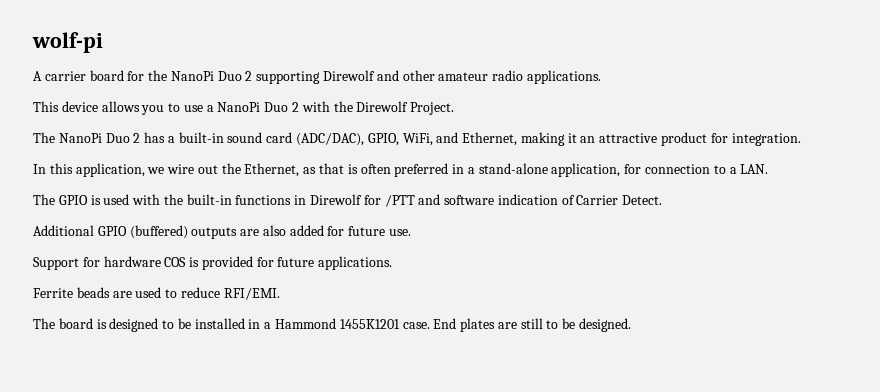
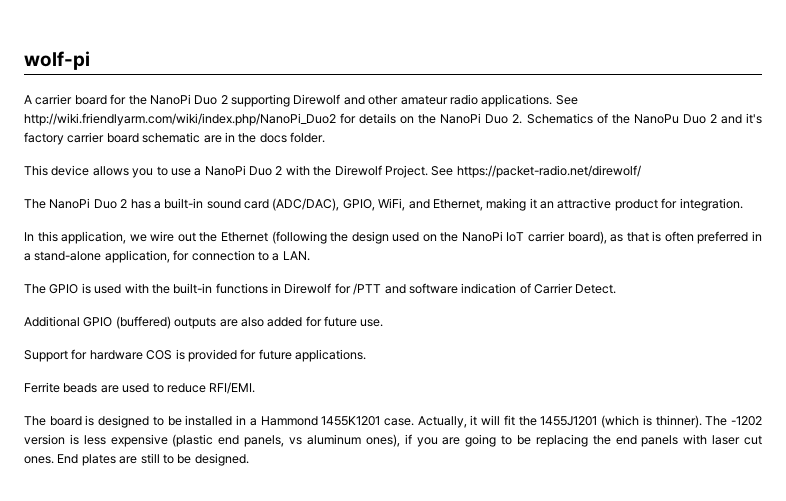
(601, 77) none -> [555,95,578,105] [24,113,763,126] [24,132,325,145] See http://wiki.friendlyarm.com/wiki/index.php/NanoPi_Duo2 for details on the NanoPi Duo 2. Schematics of the NanoPu Duo 2 and it's factory carrier board schematic are in the docs folder.
(455, 108) none -> [431,165,641,178] See https://packet-radio.net/direwolf/
[244,163,300,177] Ethernet, -> [220,231,607,244] Ethernet (following the design used on the NanoPi IoT carrier board),
(430, 325) none -> [417,415,763,428] [24,434,763,447] [24,456,54,464] Actually, it will fit the 1455J1201 (which is thinner). The -1202 version is less expensive (plastic end panels, vs aluminum ones), if you are going to be replacing the end panels with laser cut ones.

